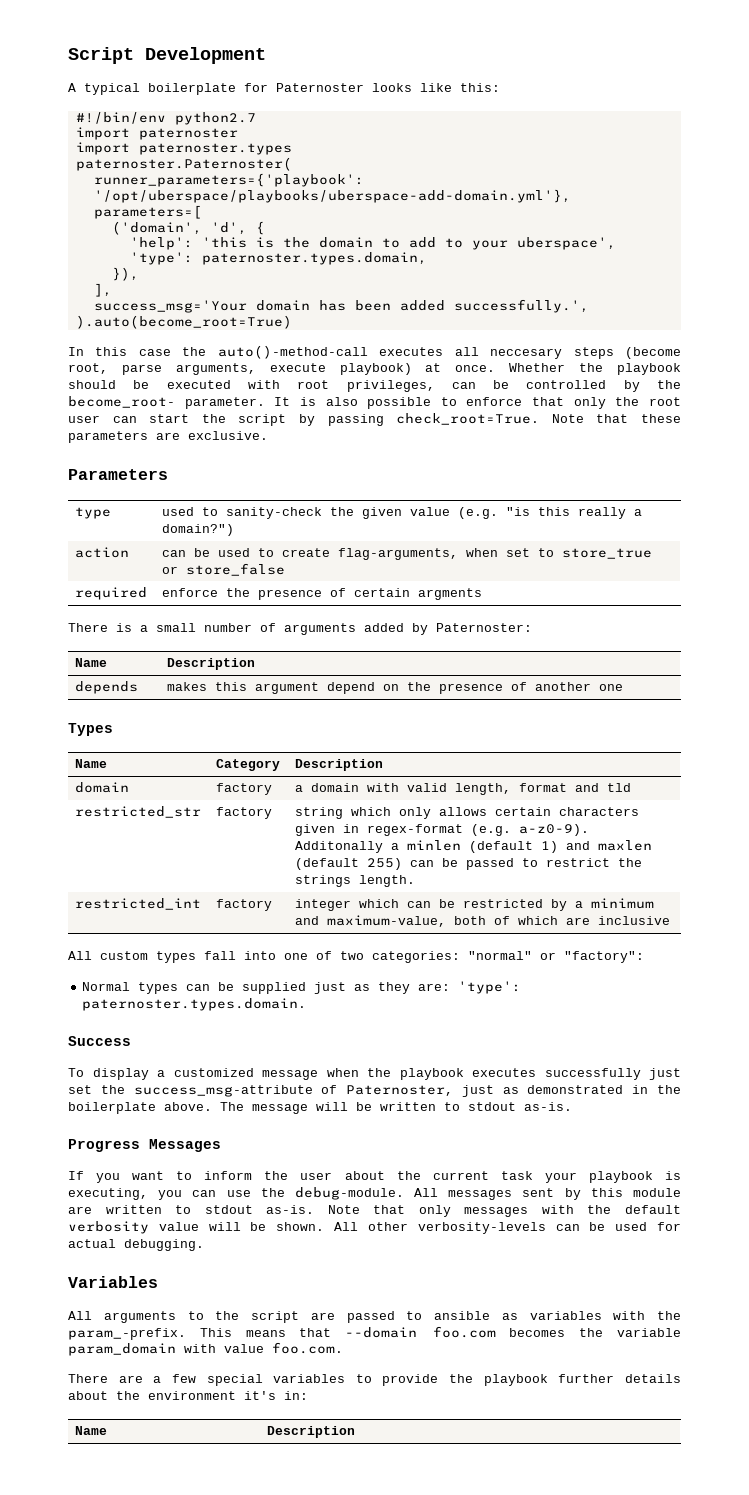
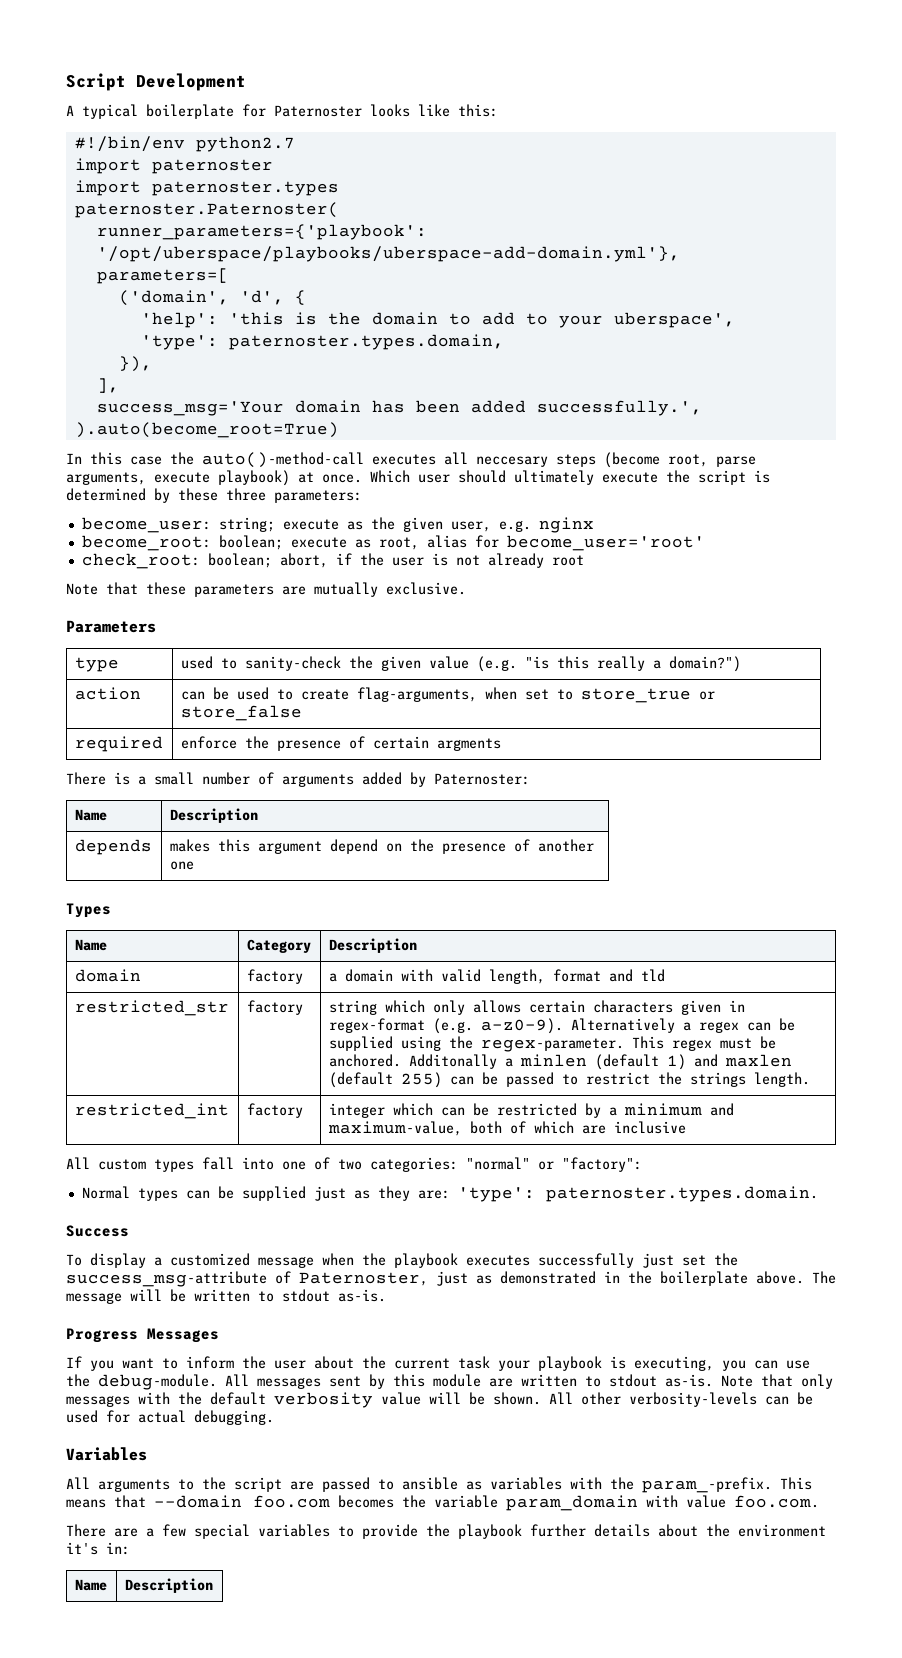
[509,363,682,375] [68,380,681,392] [68,396,681,409] [68,413,540,426] Whether the playbook should be executed with root privileges, can be controlled by the become_root- parameter. It is also possible to enforce that only the root user can start the script by passing check_root=True. -> [370,470,770,485] [66,488,362,503] [81,517,594,533] [81,535,705,551] [81,553,584,569] Which user should ultimately execute the script is determined by these three parameters: // become_user: string; execute as the given user, e.g. nginx // become_root: boolean; execute as root, alias for become_user='root' // check_root: boolean; abort, if the user is not already root //
(180, 436) none -> [314,582,378,597] mutually
(590, 830) none -> [570,1018,795,1033] [328,1036,776,1052] [328,1054,401,1067] Alternatively a regex can be supplied using the regex-parameter. This regex must be anchored.

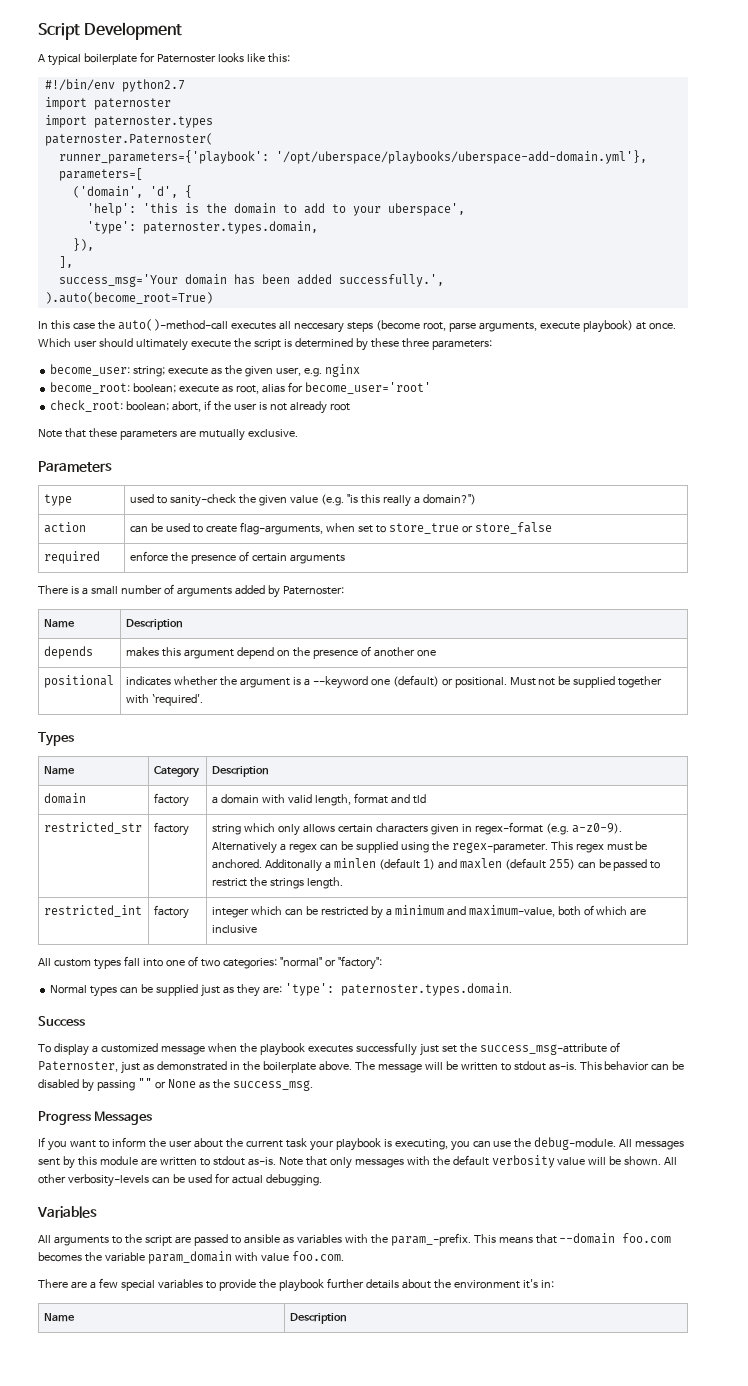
[436,738,501,751] argments -> [289,554,345,564] arguments
(194, 865) none -> [43,675,114,688] [125,675,663,689] [125,694,203,706] // positional | indicates whether the argument is a --keyword one (default) or positional. Must not be supplied together with `required'.
(386, 1295) none -> [579,1061,685,1071] [38,1078,313,1092] This behavior can be disabled by passing "" or None as the success_msg.

